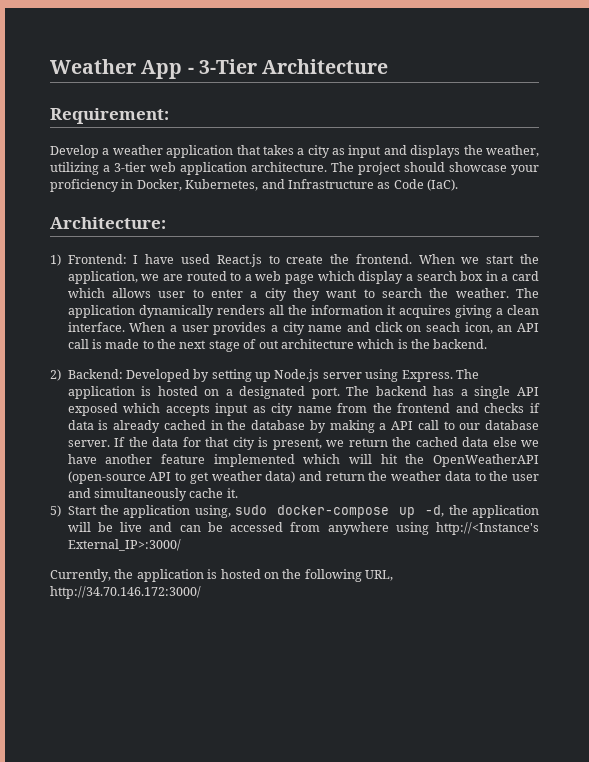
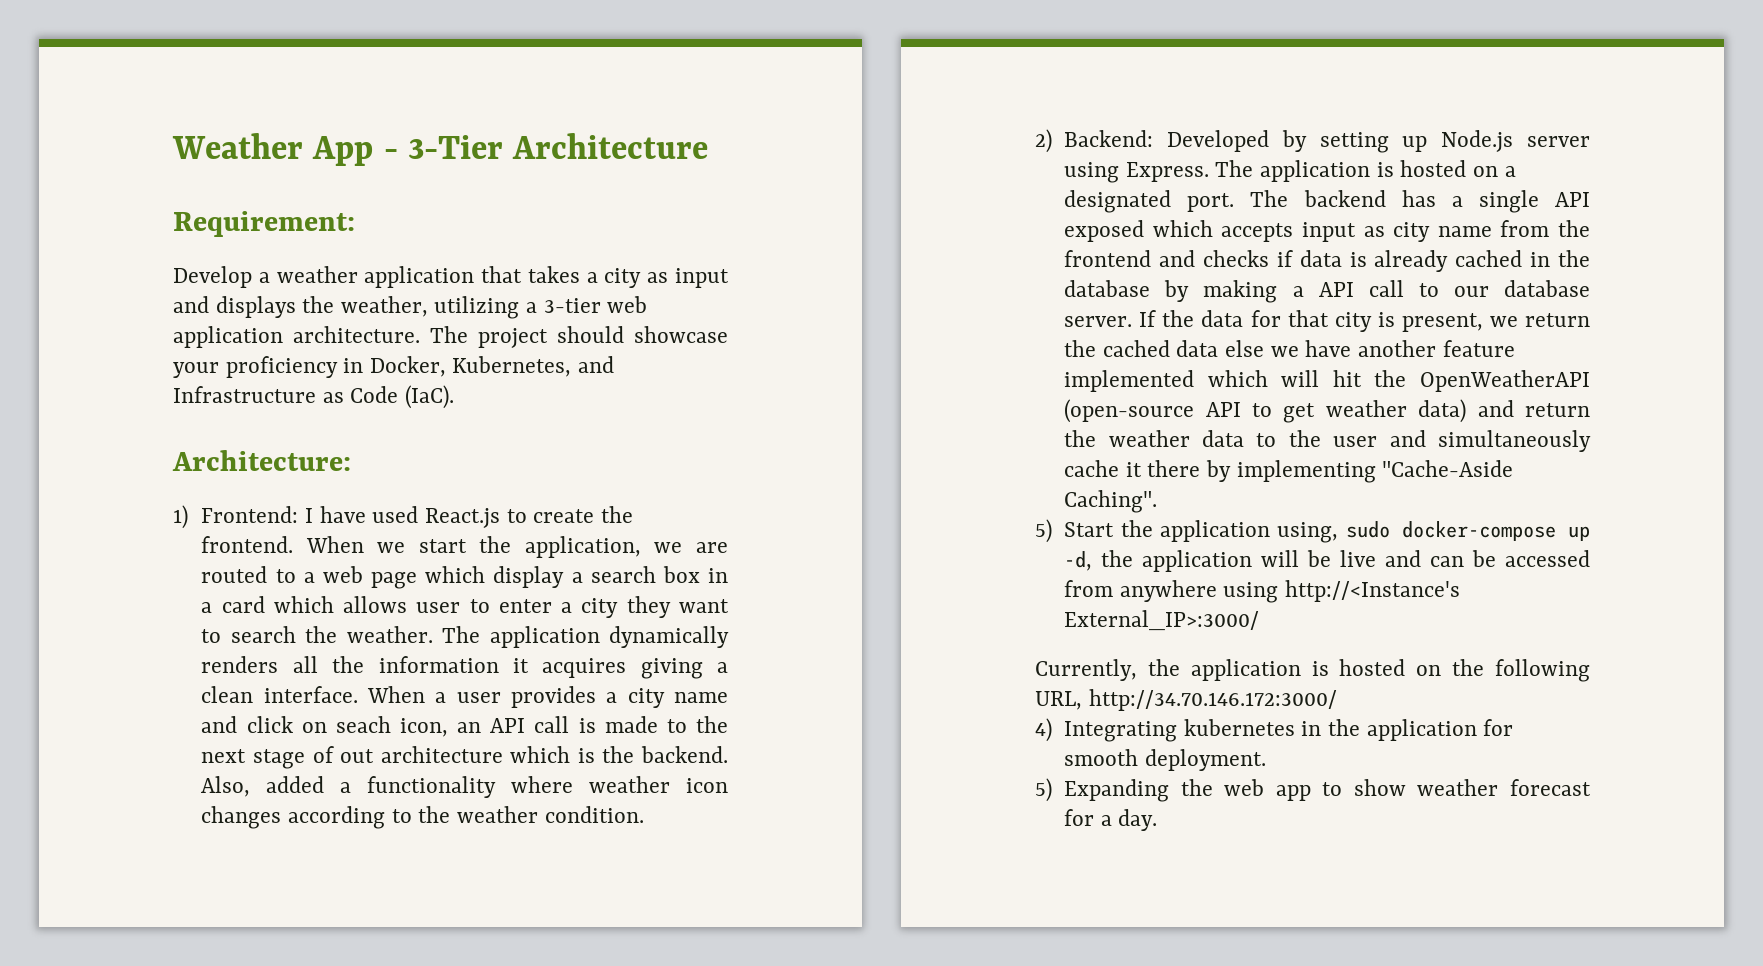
(488, 344) none -> [201,776,728,798] [201,806,644,829] Also, added a functionality where weather icon changes according to the weather condition.
[226,488,238,498] it. -> [1125,460,1514,483] [1064,490,1158,513] it there by implementing "Cache-Aside Caching".
(201, 592) none -> [1035,718,1514,742] [1064,749,1266,771] [1035,778,1591,802] [1064,809,1158,831] // 4) Integrating kubernetes in the application for smooth deployment. // 5) Expanding the web app to show weather forecast for a day.

